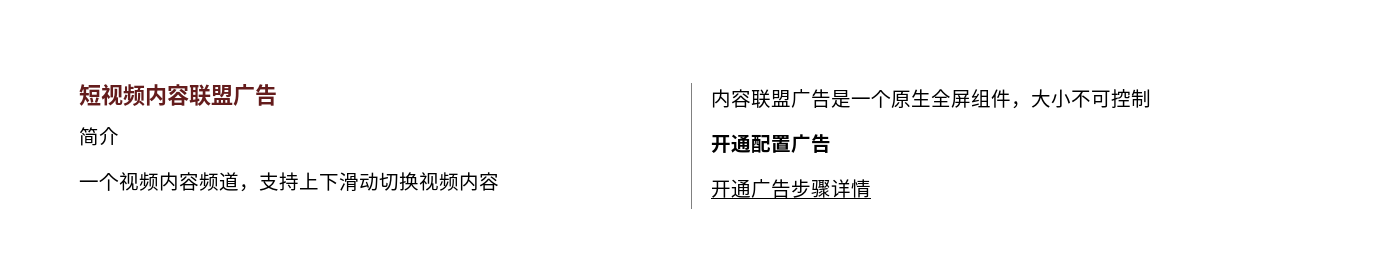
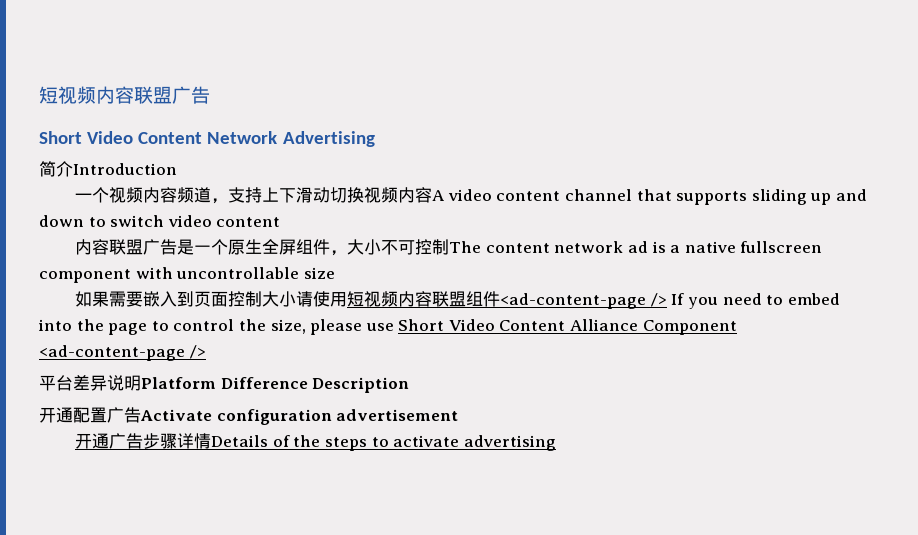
(277, 95) none -> [39,131,375,147] // Short Video Content Network Advertising
(119, 136) none -> [73,163,177,175] Introduction
(499, 181) none -> [432,189,867,205] [39,215,281,227] A video content channel that supports sliding up and down to switch video content
(1151, 98) none -> [449,241,823,253] [39,267,335,283] [75,291,840,309] [38,319,737,335] [39,345,206,361] [39,375,410,393] The content network ad is a native fullscreen component with uncontrollable size // 如果需要嵌入到页面控制大小请使用短视频内容联盟组件<ad-content-page /> If you need to embed into the page to control the size, please use Short Video Content Alliance Component <ad-content-page /> // 平台差异说明Platform Difference Description
(831, 143) none -> [140,409,459,425] Activate configuration advertisement
(871, 188) none -> [211,435,556,451] Details of the steps to activate advertising

